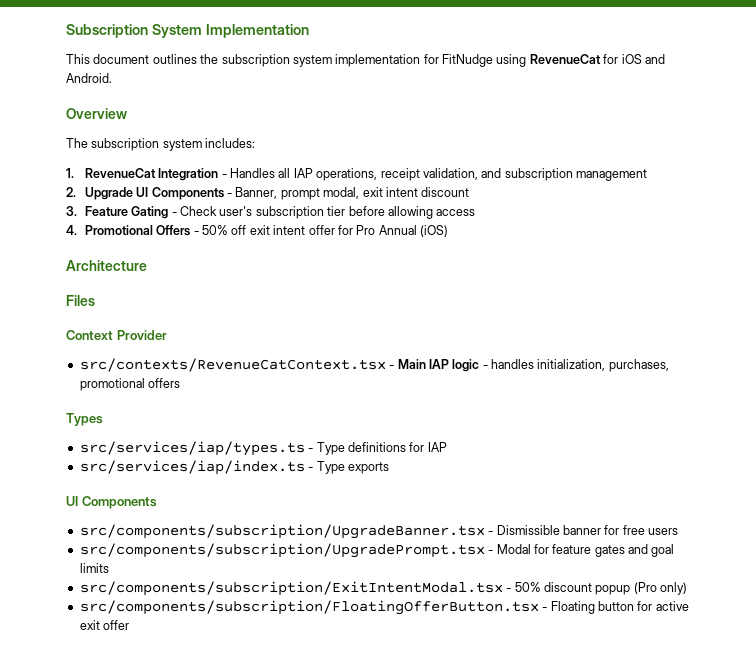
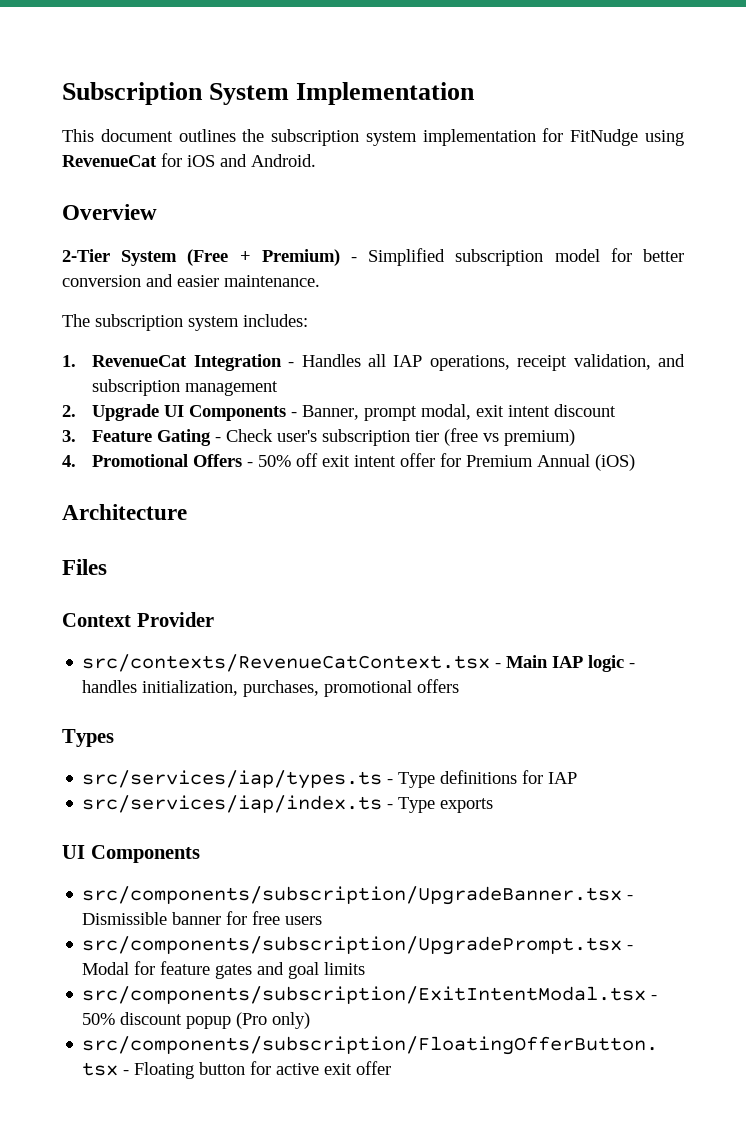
(128, 113) none -> [62,248,684,266] [62,274,320,287] // 2-Tier System (Free + Premium) - Simplified subscription model for better conversion and easier maintenance.
[348,206,476,219] before allowing access -> [444,428,576,446] (free vs premium)
[356,225,376,235] Pro -> [466,455,534,467] Premium

